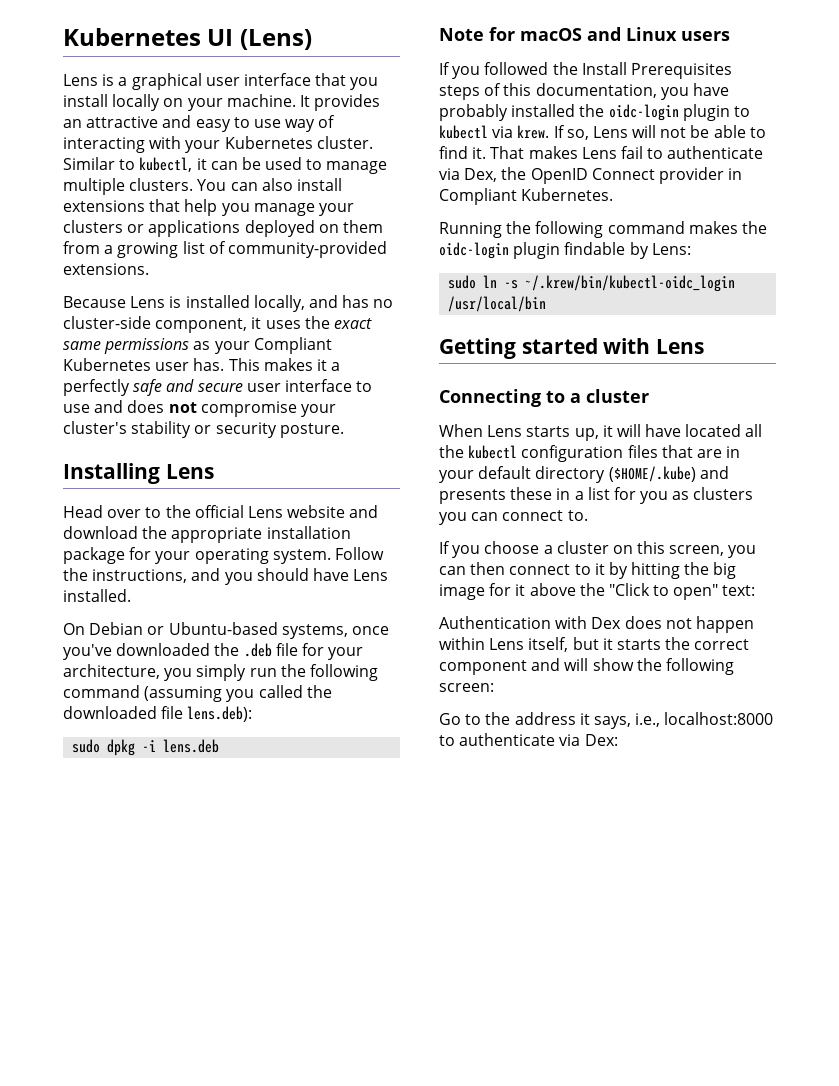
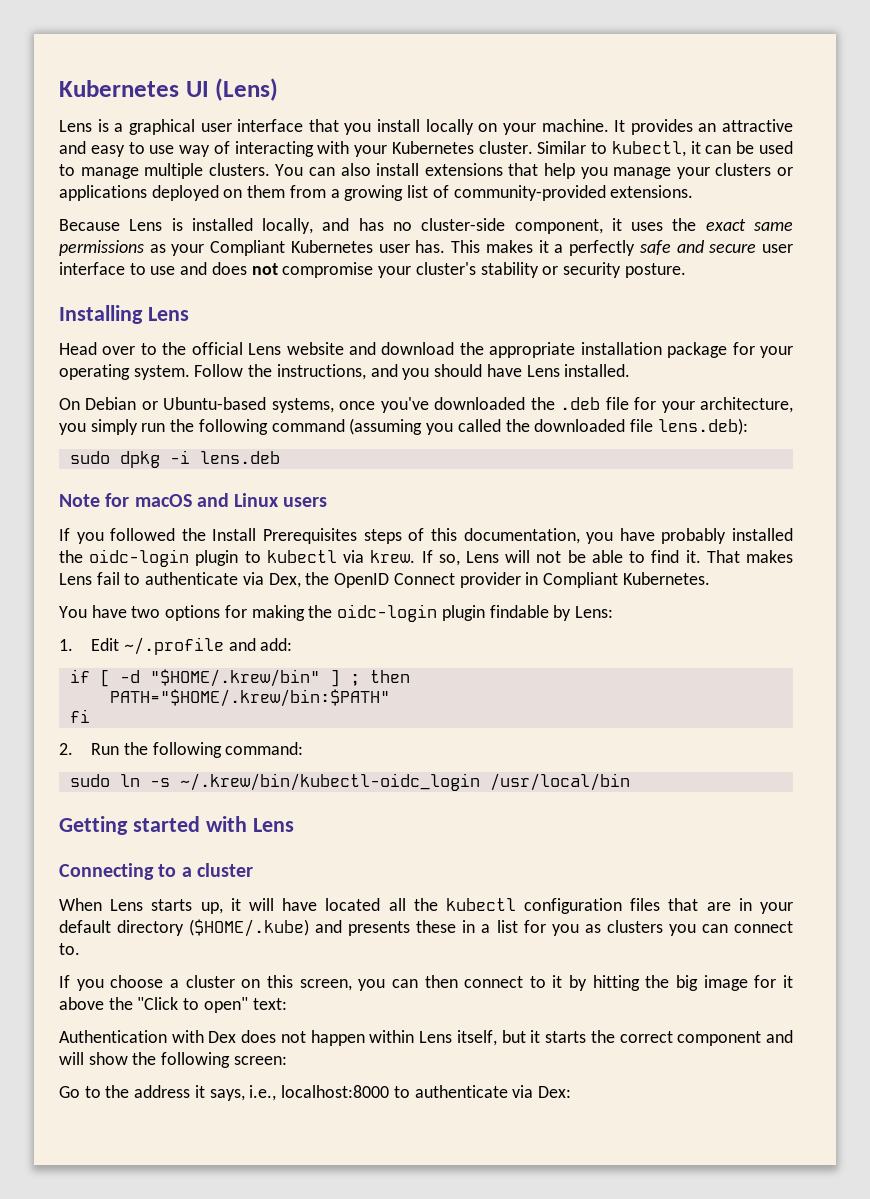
[439,221,738,238] Running the following command makes -> [59,605,305,621] You have two options for making
(691, 249) none -> [59,637,293,655] [69,669,410,687] [109,689,390,707] [69,709,90,723] [59,742,304,758] // 1. Edit ~/.profile and add: // if [ -d "$HOME/.krew/bin" ] ; then // PATH="$HOME/.krew/bin:$PATH" // fi // 2. Run the following command:

